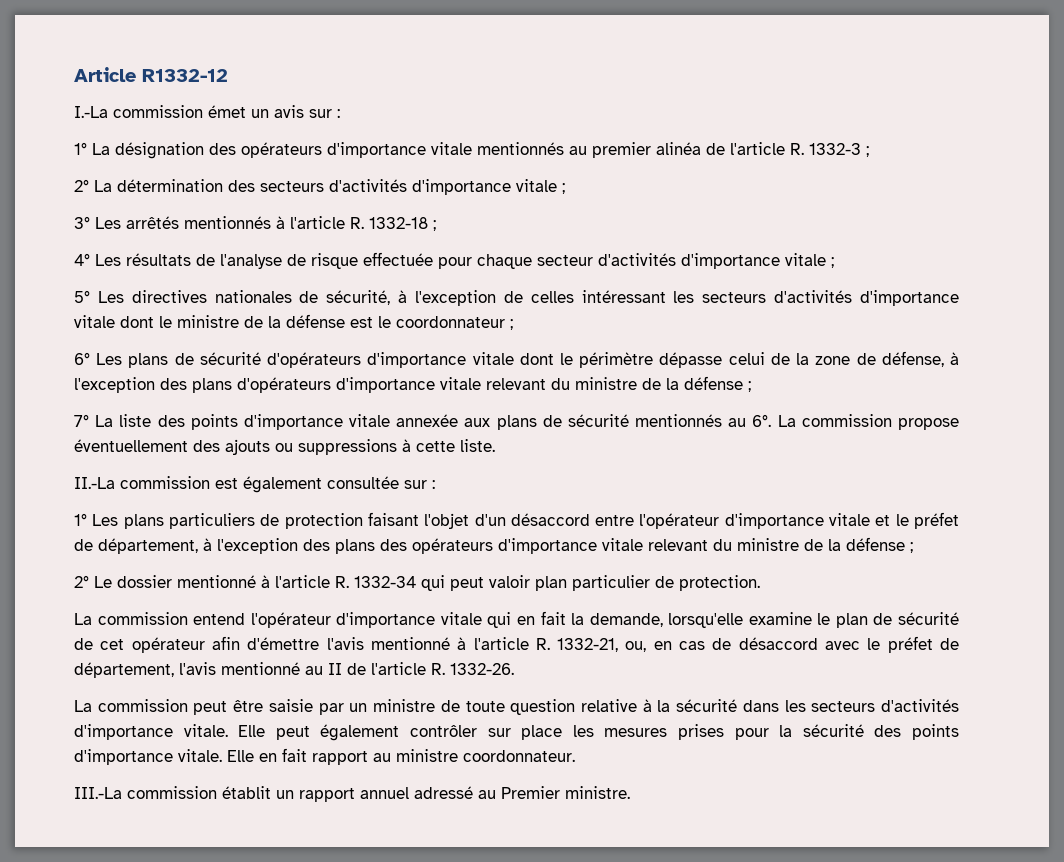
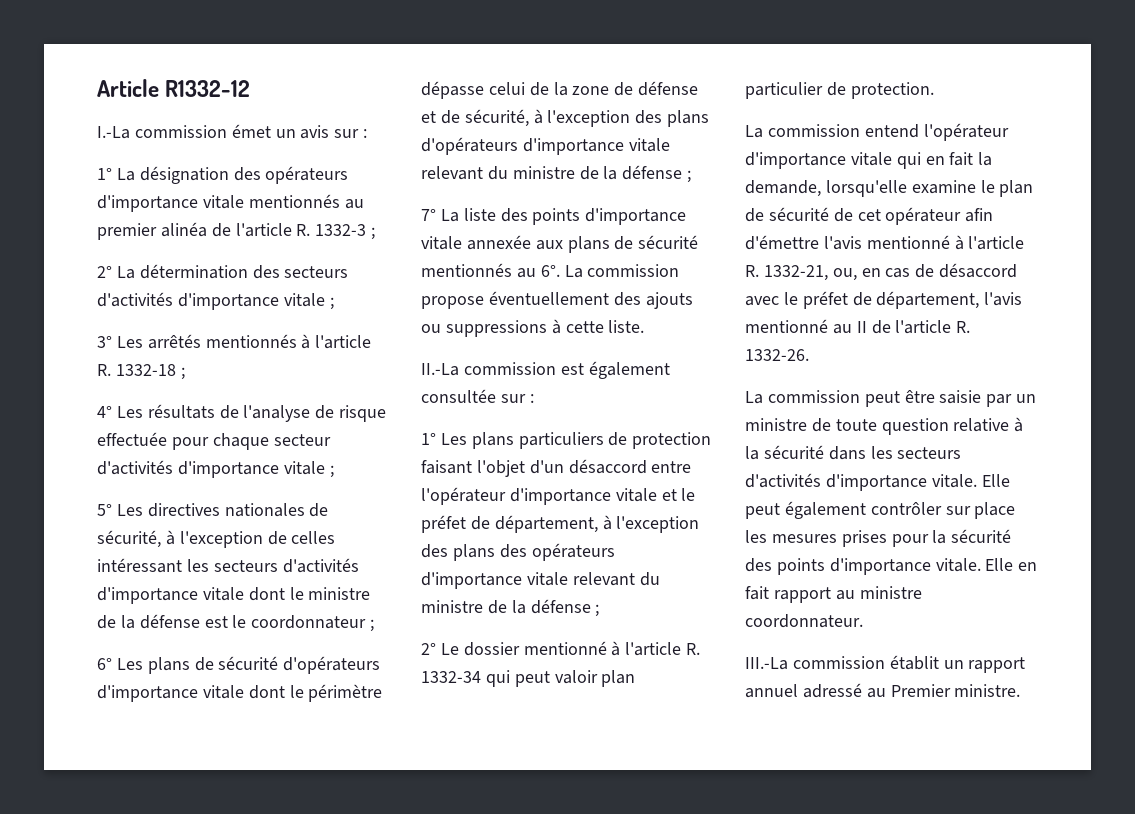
[881,351,944,367] défense, -> [638,81,699,96] [421,109,529,127] défense et de sécurité,

